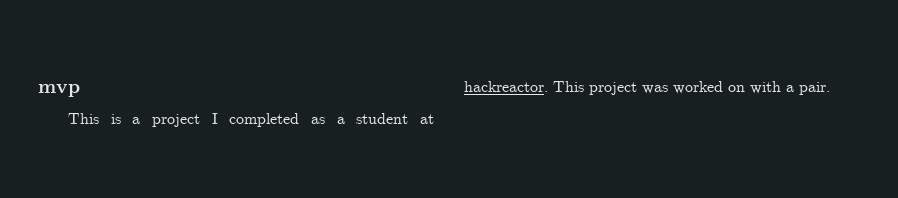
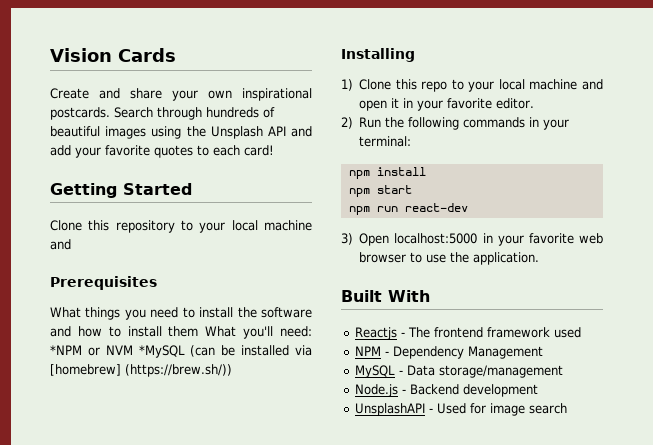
[38,84,80,97] [67,113,434,127] [464,81,830,95] mvp // This is a project I completed as a student at hackreactor. This project was worked on with a pair. -> [50,48,176,62] [50,88,312,101] [50,107,275,120] [50,126,312,139] [50,145,274,158] [50,183,192,198] [50,220,312,233] [50,239,71,250] [50,276,157,290] [50,307,312,320] [50,326,312,339] [50,345,312,358] [50,364,232,377] [341,48,415,62] [341,79,603,92] [359,98,535,111] [341,117,570,130] [359,136,412,147] [348,167,426,179] [348,185,412,197] [348,203,468,215] [341,233,603,246] [359,252,540,265] [341,290,430,302] [354,327,581,340] [354,346,543,359] [354,365,563,378] [354,384,538,397] [354,403,567,416] Vision Cards // Create and share your own inspirational postcards. Search through hundreds of beautiful images using the Unsplash API and add your favorite quotes to each card! // Getting Started // Clone this repository to your local machine and // Prerequisites // What things you need to install the software and how to install them What you'll need: *NPM or NVM *MySQL (can be installed via [homebrew] (https://brew.sh/)) // Installing // 1) Clone this repo to your local machine and open it in your favorite editor. // 2) Run the following commands in your terminal: // npm install // npm start // npm run react-dev // 3) Open localhost:5000 in your favorite web browser to use the application. // Built With // Reactjs - The frontend framework used // NPM - Dependency Management // MySQL - Data storage/management // Node.js - Backend development // UnsplashAPI - Used for image search

